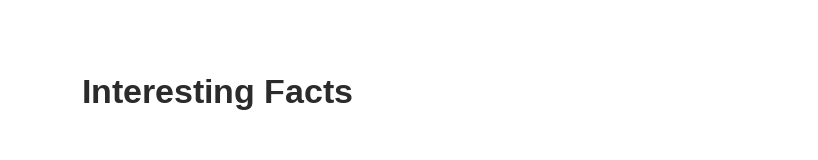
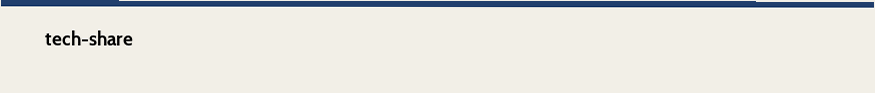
[82,79,354,110] Interesting Facts -> [45,30,134,46] tech-share

